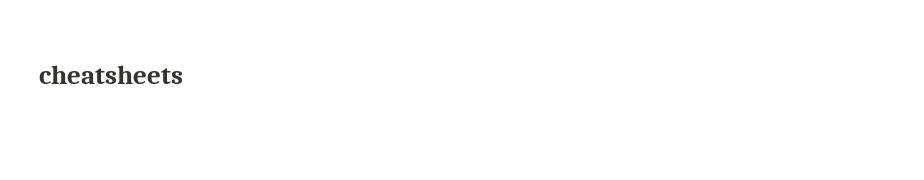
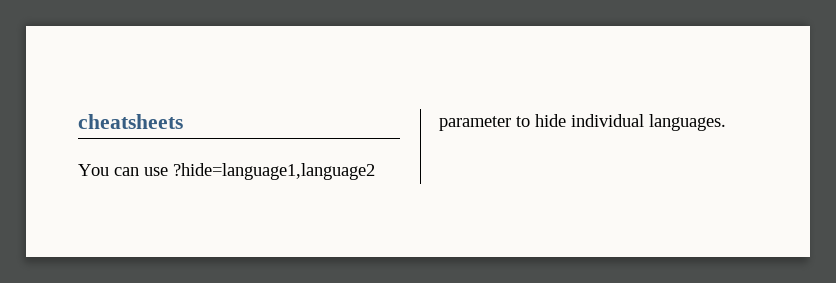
(183, 74) none -> [78,163,375,180] [439,114,726,131] // You can use ?hide=language1,language2 parameter to hide individual languages.

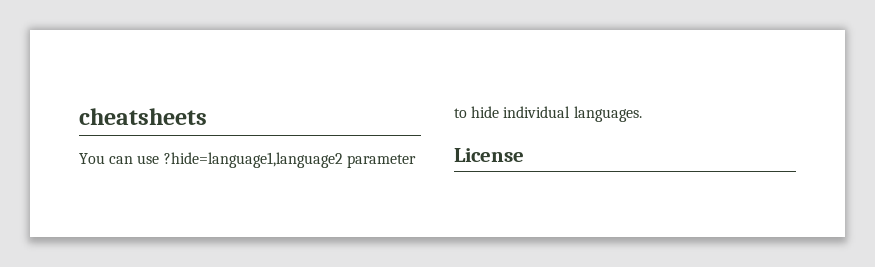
(726, 122) none -> [454,148,524,162] // License

